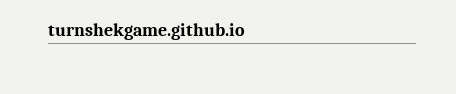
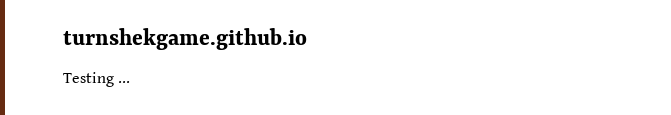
(245, 31) none -> [63,72,131,87] // Testing ...

